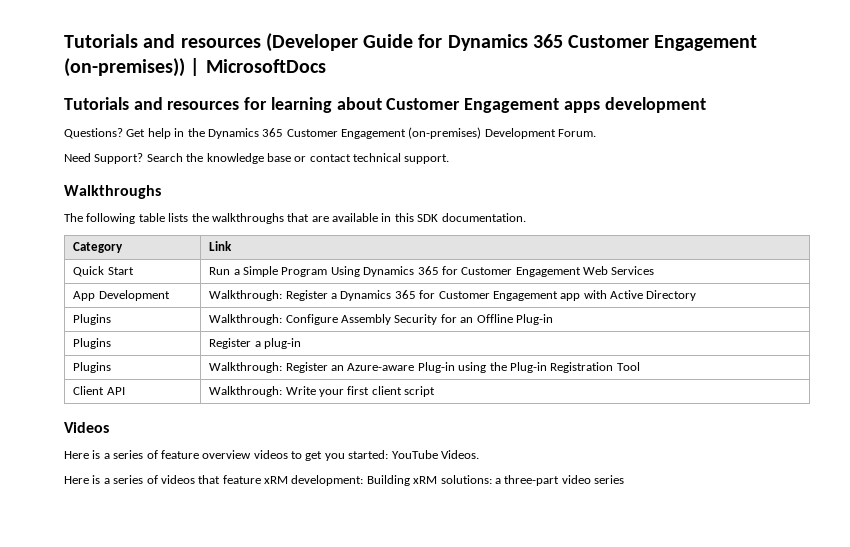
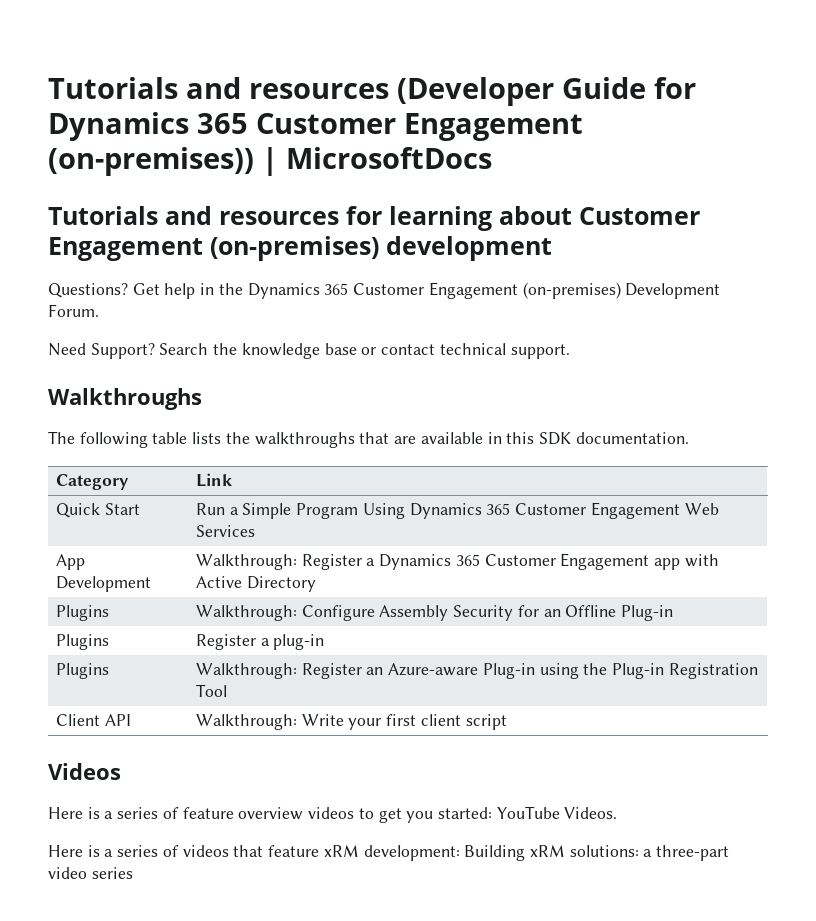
[563,101,600,113] apps -> [210,236,379,261] (on-premises)
[441,266,458,275] for -> (511, 509) none
[419,290,436,299] for -> (480, 560) none

